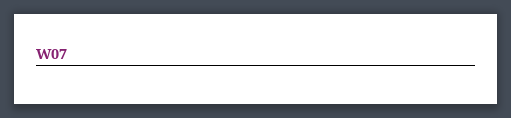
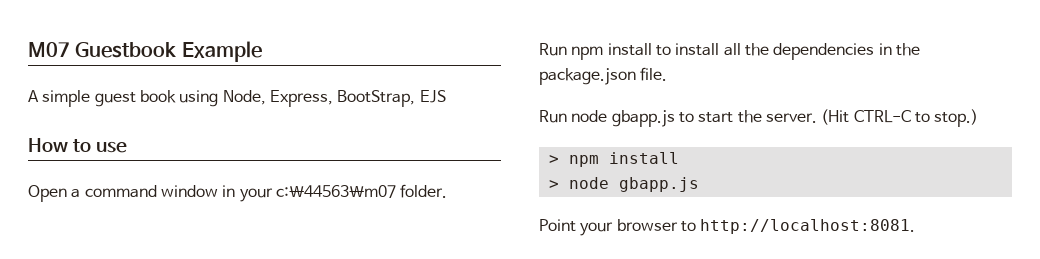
[36,49,67,59] W07 -> [28,41,262,62] [28,90,446,107] [28,138,127,153] [28,184,448,202] [539,43,920,60] [539,67,668,85] [539,109,979,127] [548,152,679,167] [548,177,699,192] [539,219,916,236] M07 Guestbook Example // A simple guest book using Node, Express, BootStrap, EJS // How to use // Open a command window in your c:\44563\m07 folder. // Run npm install to install all the dependencies in the package.json file. // Run node gbapp.js to start the server. (Hit CTRL-C to stop.) // > npm install // > node gbapp.js // Point your browser to http://localhost:8081.

